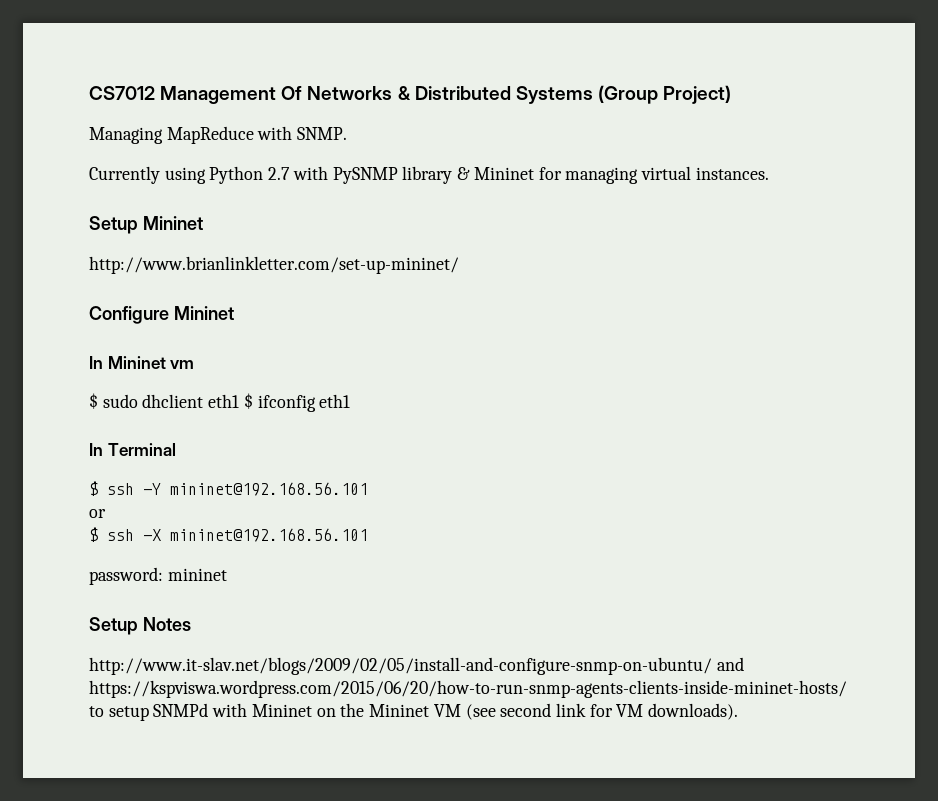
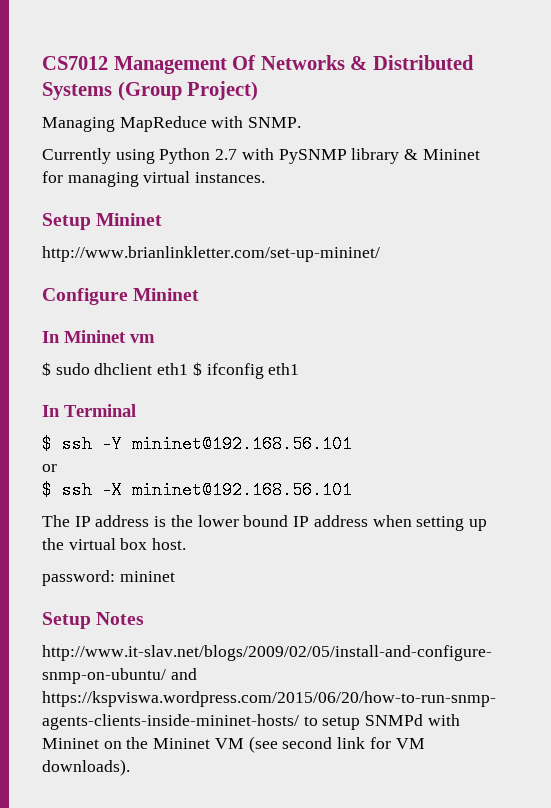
(368, 535) none -> [42,515,487,531] [42,538,187,550] // The IP address is the lower bound IP address when setting up the virtual box host.

